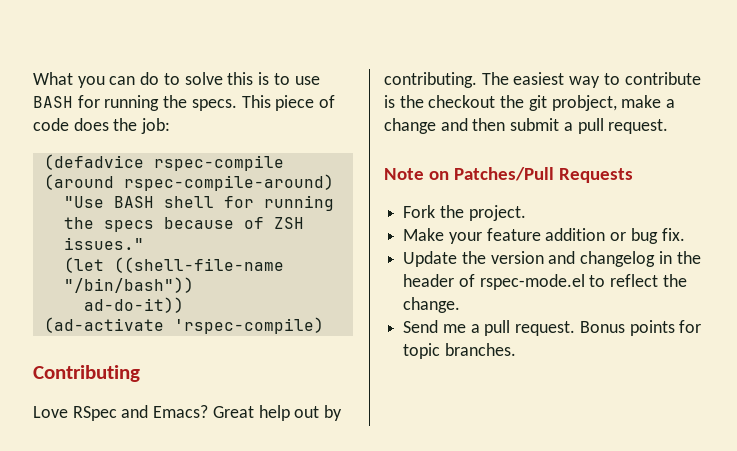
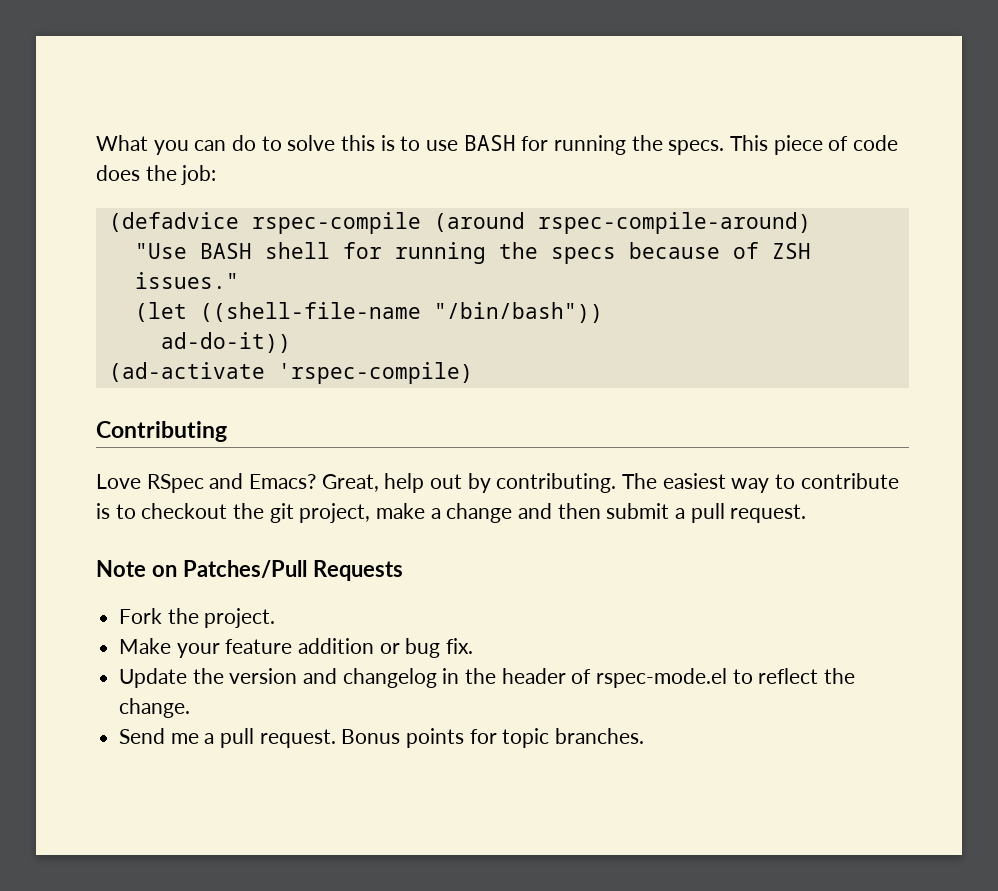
[212,406,254,418] Great -> [321,474,379,492] Great,
[399,95,424,108] the -> [115,504,136,519] to
[551,95,617,111] probject, -> [299,503,371,523] project,

